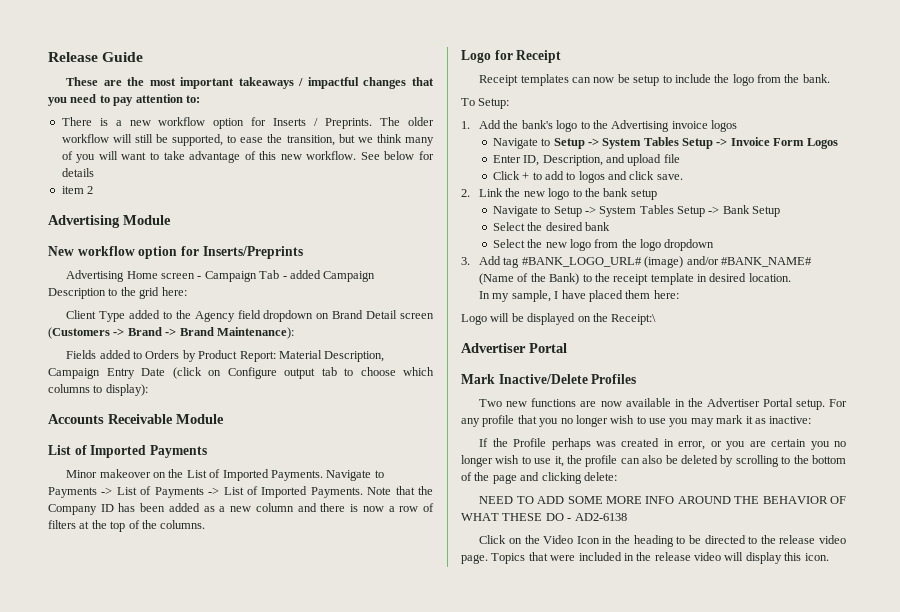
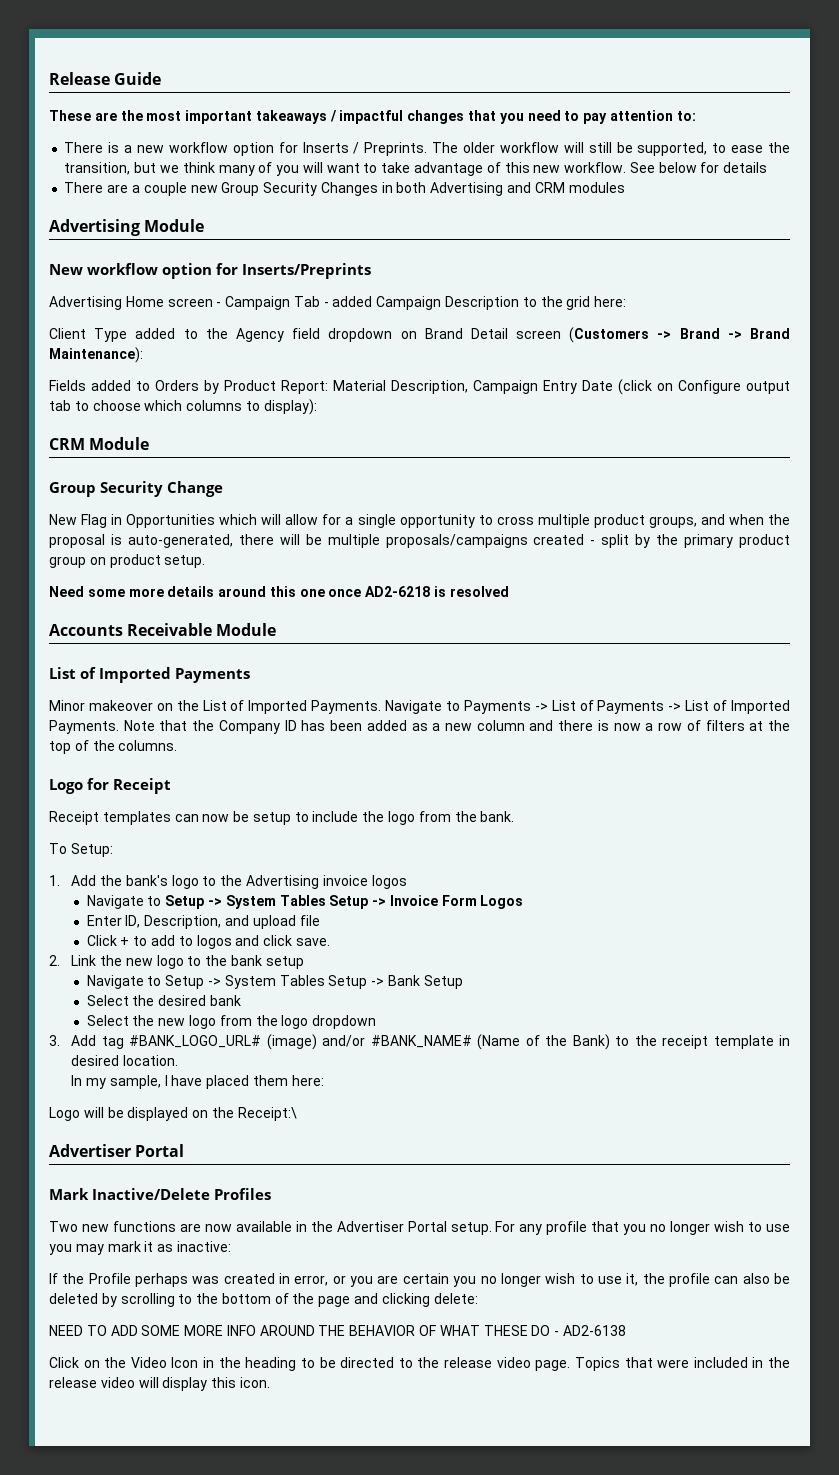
[61,186,94,194] item 2 -> [64,182,625,196] There are a couple new Group Security Changes in both Advertising and CRM modules
(148, 390) none -> [49,437,150,450] [49,481,223,497] [49,514,790,528] [49,534,791,548] [49,554,206,568] [49,586,509,597] // CRM Module // Group Security Change // New Flag in Opportunities which will allow for a single opportunity to cross multiple product groups, and when the proposal is auto-generated, there will be multiple proposals/campaigns created - split by the primary product group on product setup. // Need some more details around this one once AD2-6218 is resolved

